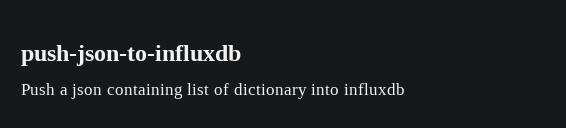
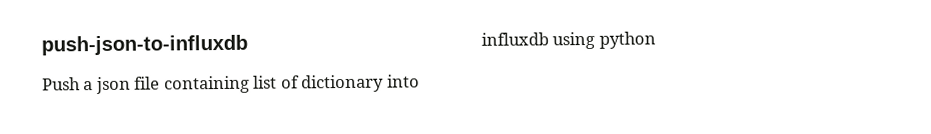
(103, 91) none -> [134,76,161,90] file
(405, 89) none -> [552,31,656,50] using python

